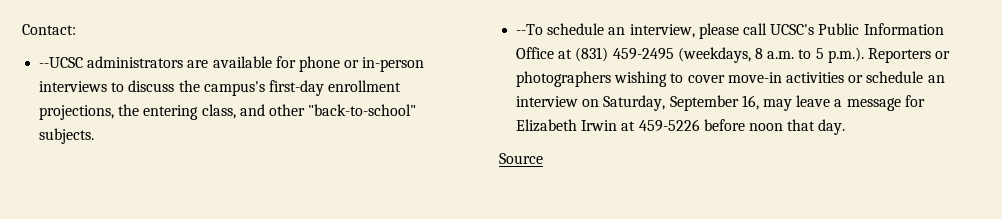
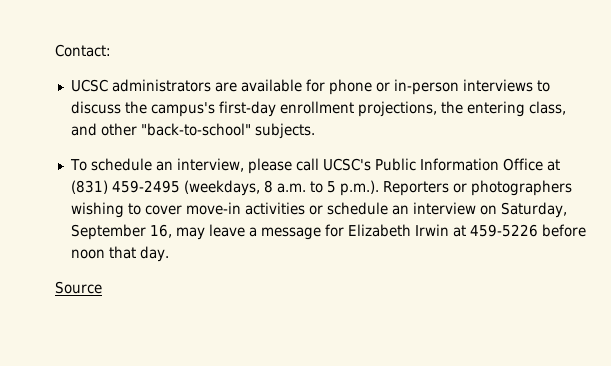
[39,57,84,68] --UCSC -> [70,79,108,92] UCSC
[516,24,544,35] --To -> [69,159,87,171] To

